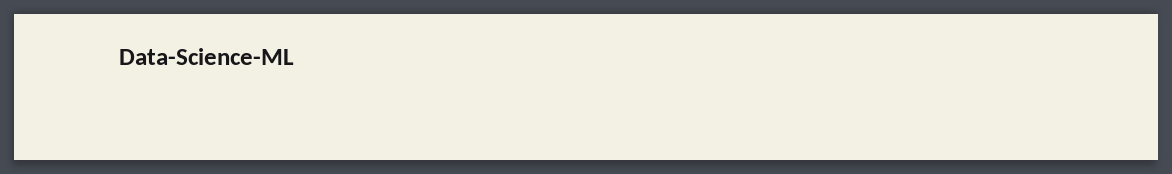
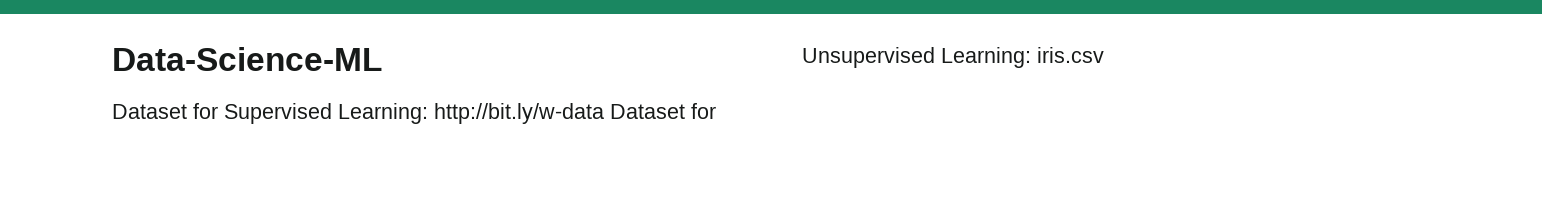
(294, 56) none -> [112,103,716,124] [802,47,1104,68] // Dataset for Supervised Learning: http://bit.ly/w-data Dataset for Unsupervised Learning: iris.csv

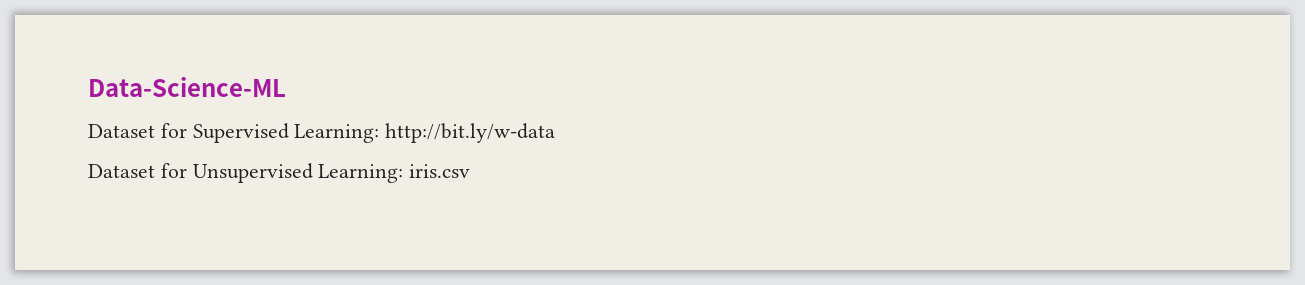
(604, 113) none -> (556, 133) //

